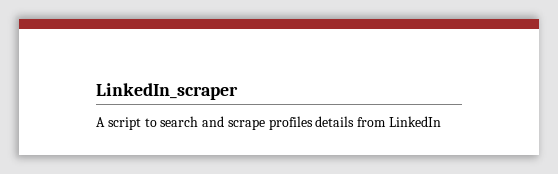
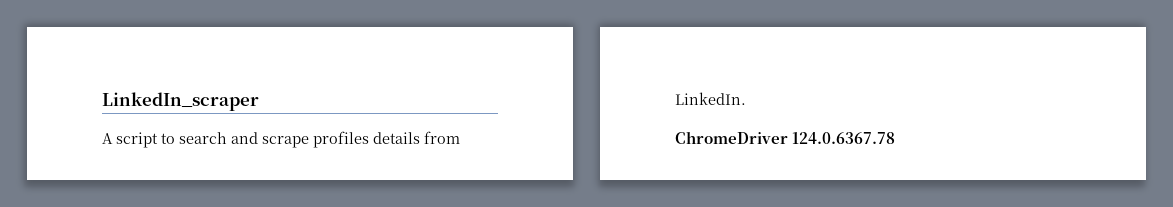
[389,116,442,127] LinkedIn -> [675,92,746,105] [675,131,896,144] LinkedIn. // ChromeDriver 124.0.6367.78

